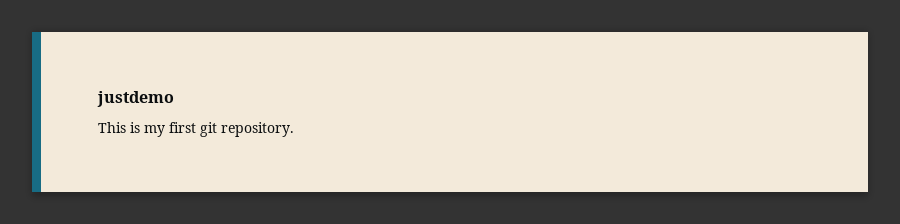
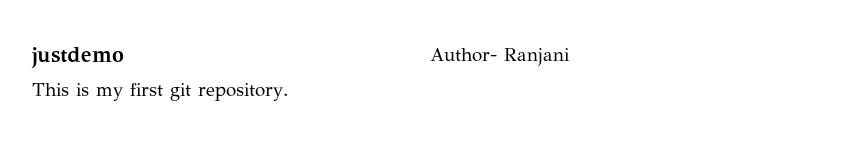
(294, 129) none -> [430,48,570,66] // Author- Ranjani

